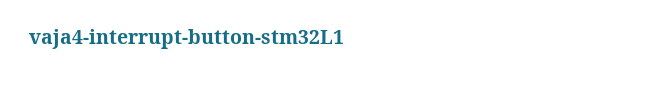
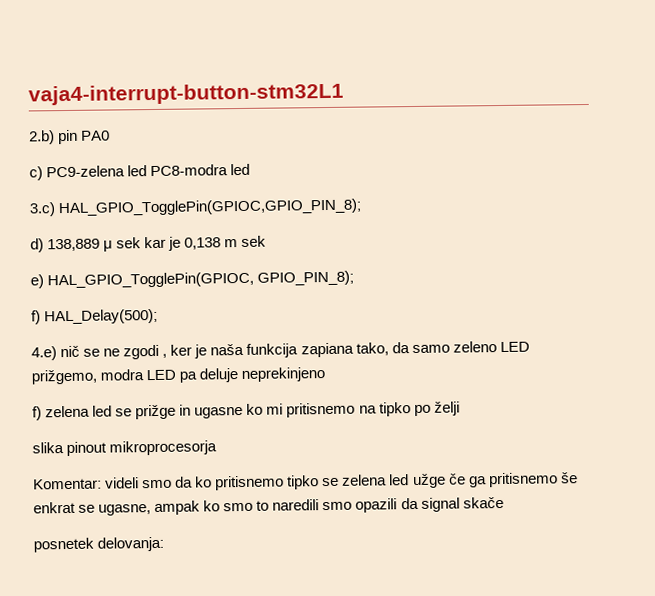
(344, 39) none -> [29,129,111,145] [29,163,251,181] [29,198,363,217] [30,235,267,253] [30,270,355,289] [31,308,159,325] [31,341,530,361] [31,367,326,385] [32,401,460,421] [32,440,218,457] [33,472,578,491] [33,496,504,516] [33,536,165,553] // 2.b) pin PA0 // c) PC9-zelena led PC8-modra led // 3.c) HAL_GPIO_TogglePin(GPIOC,GPIO_PIN_8); // d) 138,889 μ sek kar je 0,138 m sek // e) HAL_GPIO_TogglePin(GPIOC, GPIO_PIN_8); // f) HAL_Delay(500); // 4.e) nič se ne zgodi , ker je naša funkcija zapiana tako, da samo zeleno LED prižgemo, modra LED pa deluje neprekinjeno // f) zelena led se prižge in ugasne ko mi pritisnemo na tipko po želji // slika pinout mikroprocesorja // Komentar: videli smo da ko pritisnemo tipko se zelena led užge če ga pritisnemo še enkrat se ugasne, ampak ko smo to naredili smo opazili da signal skače // posnetek delovanja:

